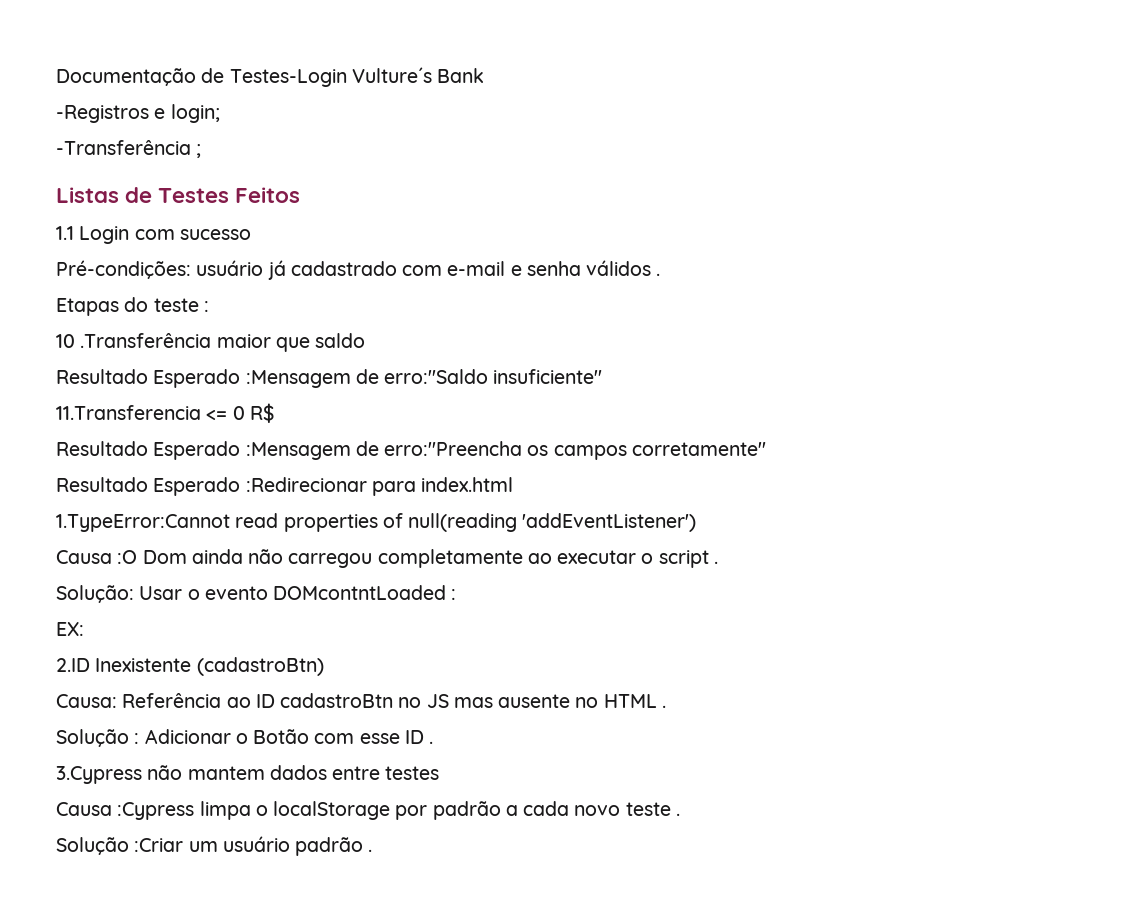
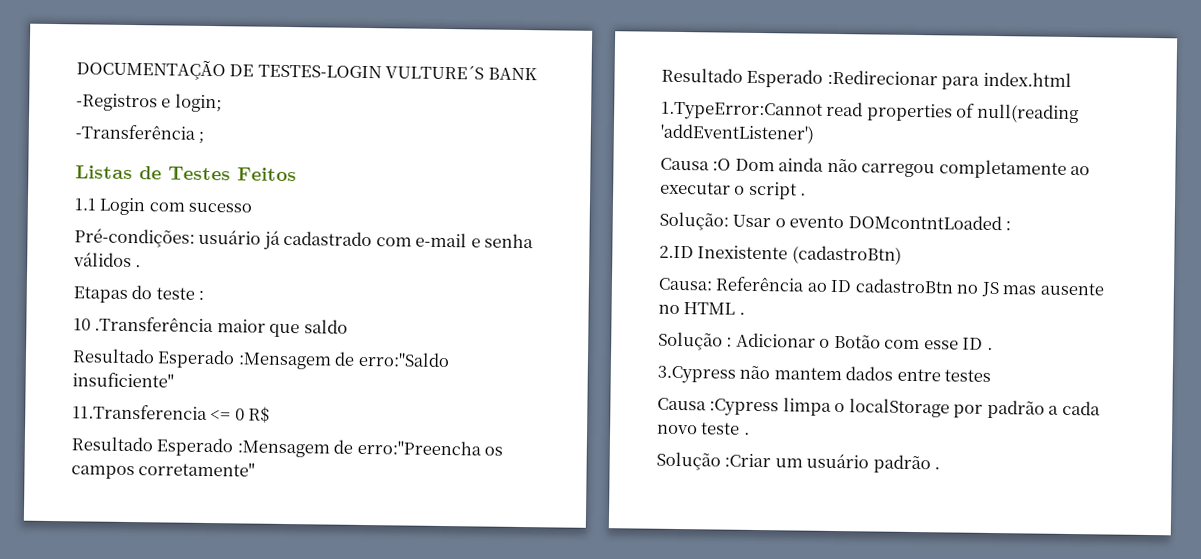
[56,67,485,87] Documentação de Testes-Login Vulture´s Bank -> [76,58,538,81] DOCUMENTAÇÃO DE TESTES-LOGIN VULTURE´S BANK
[56,622,84,636] // EX: -> (1012, 226) none

